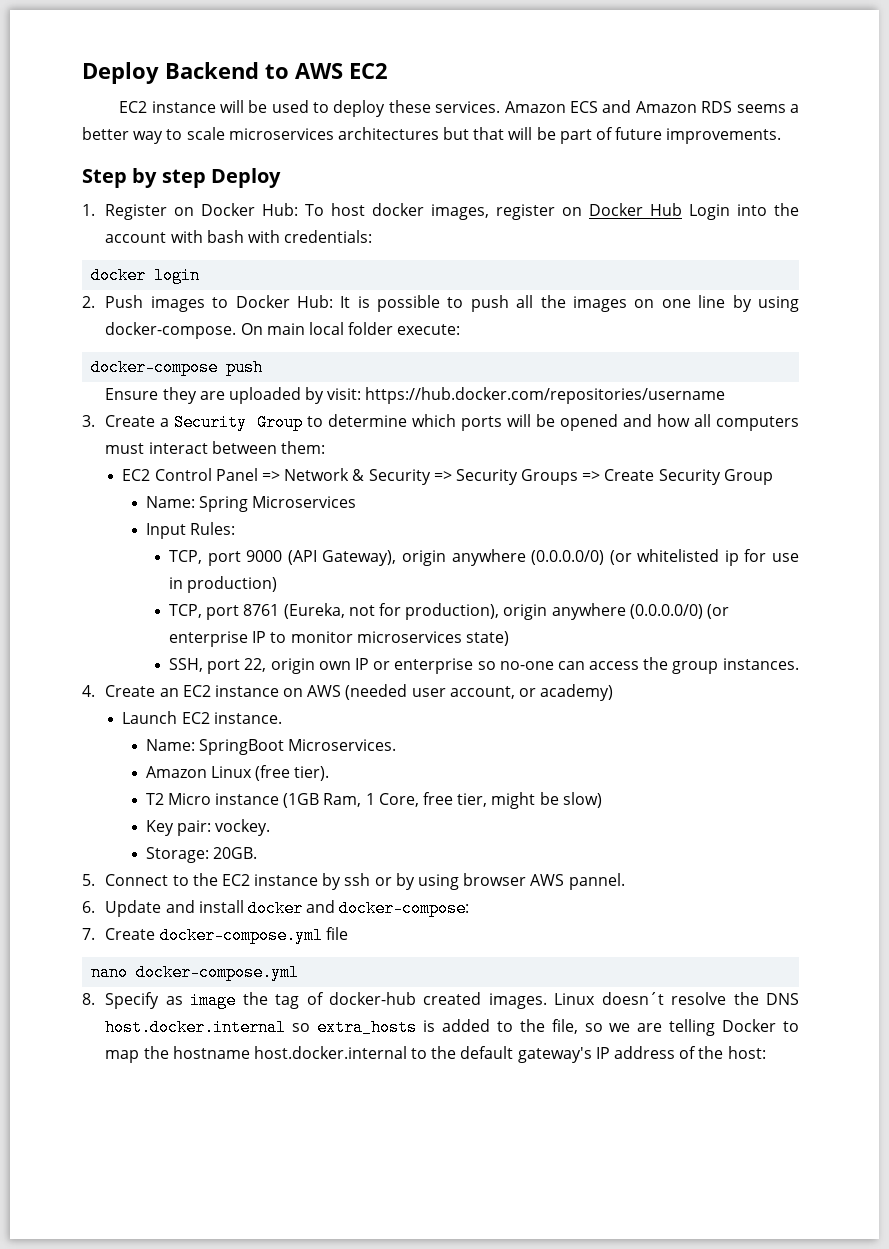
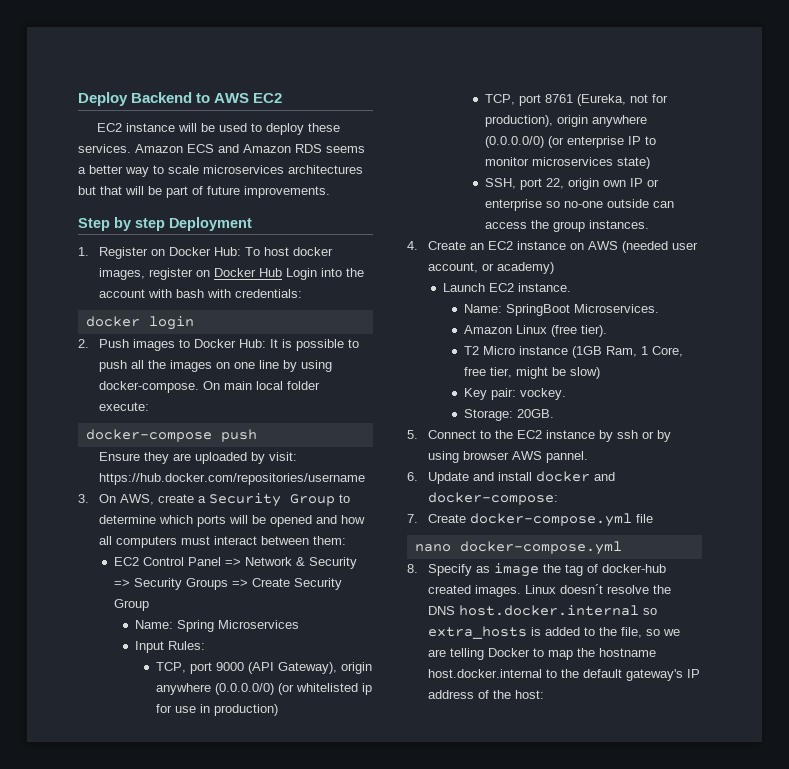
[210,168,281,188] Deploy -> [169,217,252,231] Deployment
[105,415,156,427] Create -> [99,494,195,505] On AWS, create
(554, 665) none -> [607,199,650,208] outside

